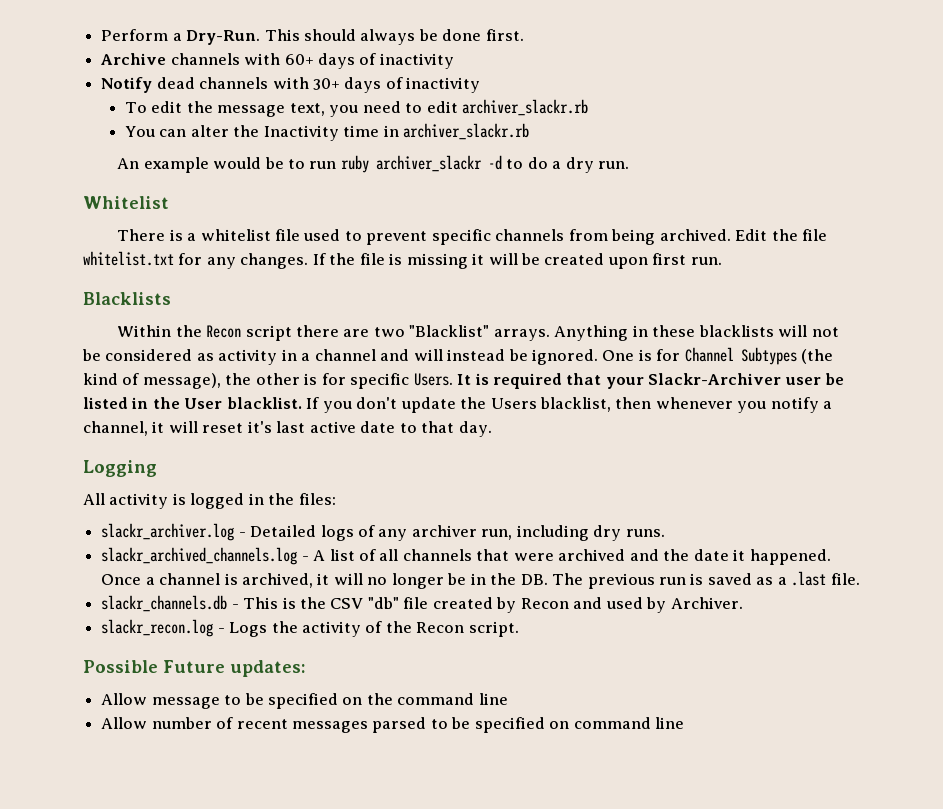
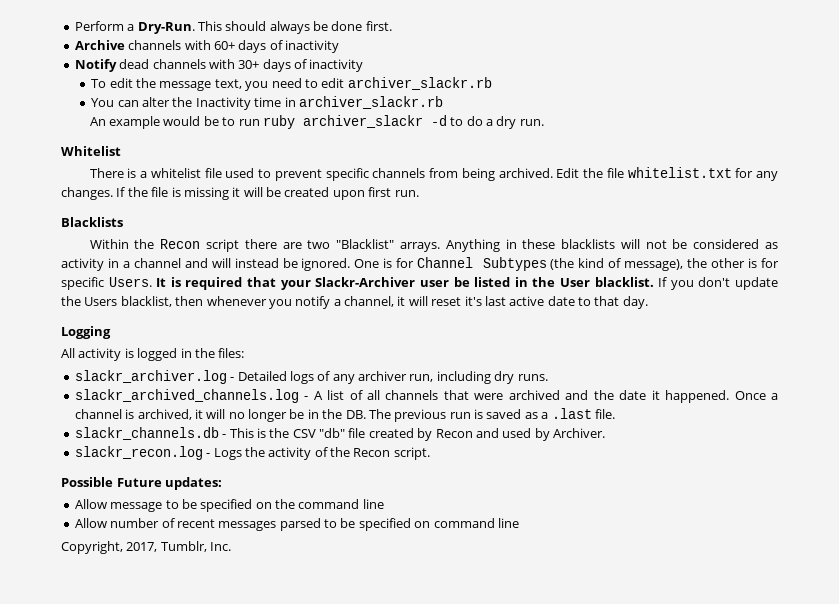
(685, 723) none -> [61,541,232,554] // Copyright, 2017, Tumblr, Inc.

